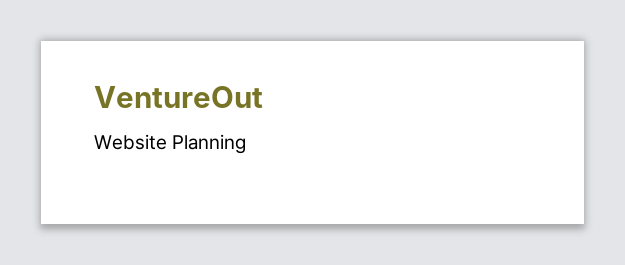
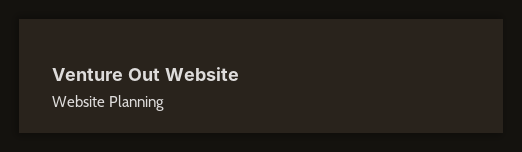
[94,86,263,108] VentureOut -> [52,67,239,81] Venture Out Website

